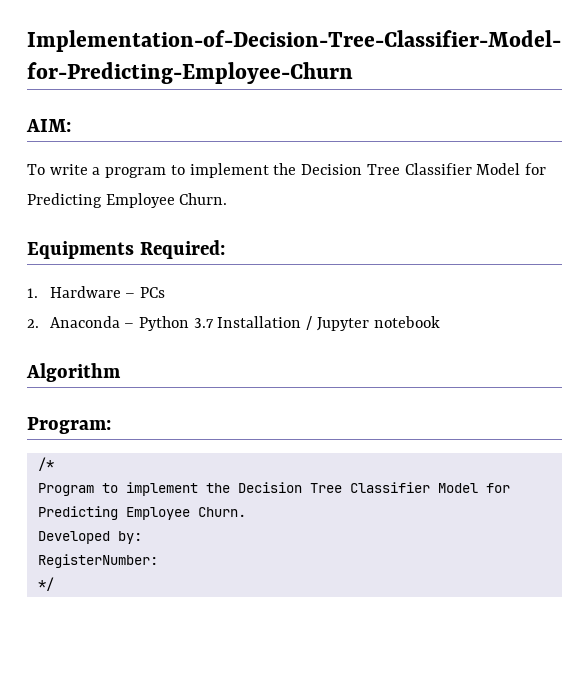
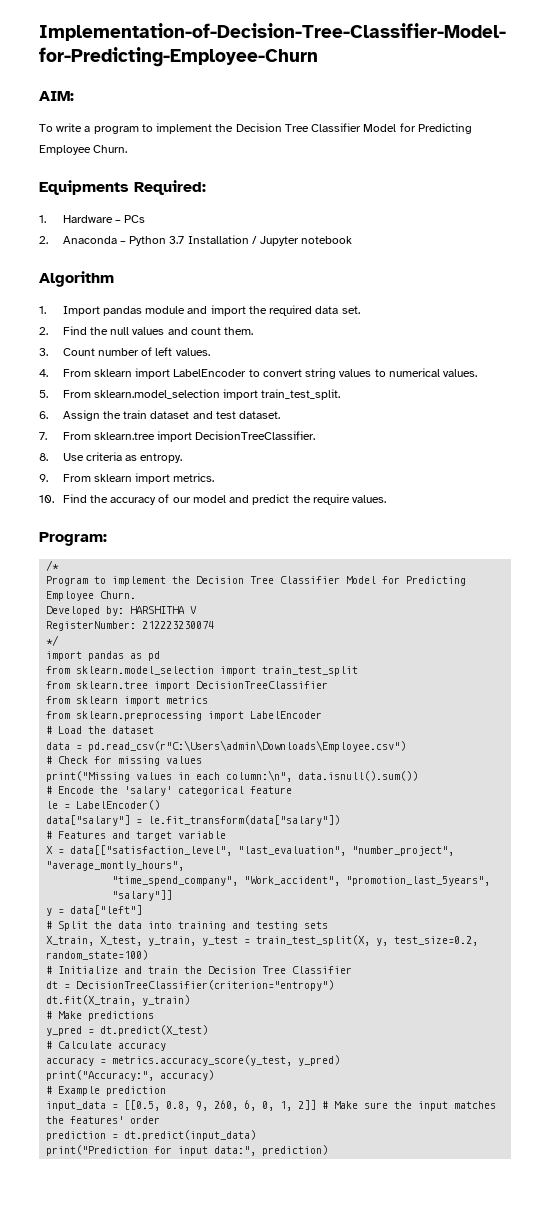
(121, 372) none -> [39,305,360,316] [39,326,254,335] [39,347,210,356] [39,368,478,379] [39,389,341,400] [39,410,281,421] [39,431,316,442] [39,452,183,463] [39,473,215,484] [39,494,387,505] // 1. Import pandas module and import the required data set. // 2. Find the null values and count them. // 3. Count number of left values. // 4. From sklearn import LabelEncoder to convert string values to numerical values. // 5. From sklearn.model_selection import train_test_split. // 6. Assign the train dataset and test dataset. // 7. From sklearn.tree import DecisionTreeClassifier. // 8. Use criteria as entropy. // 9. From sklearn import metrics. // 10. Find the accuracy of our model and predict the require values.
(142, 537) none -> [130,606,198,614] HARSHITHA V
(158, 561) none -> [142,621,215,629] 212223230074
(54, 584) none -> [46,651,161,661] [46,666,359,676] [46,681,329,691] [46,696,209,706] [46,711,323,721] [46,726,155,734] [46,740,407,752] [46,756,203,766] [46,770,419,782] [46,786,293,796] [46,800,161,810] [46,815,341,826] [46,831,227,841] [46,845,455,856] [46,861,185,871] [112,876,491,886] [112,890,173,901] [46,905,143,916] [46,921,329,931] [46,935,479,946] [46,950,149,960] [46,966,353,974] [46,980,335,991] [46,995,191,1006] [46,1011,155,1021] [46,1025,209,1036] [46,1041,167,1051] [46,1055,341,1066] [46,1070,215,1081] [46,1086,167,1096] [46,1100,497,1111] [46,1116,161,1124] [46,1130,257,1141] [46,1145,329,1156] // import pandas as pd // from sklearn.model_selection import train_test_split // from sklearn.tree import DecisionTreeClassifier // from sklearn import metrics // from sklearn.preprocessing import LabelEncoder // # Load the dataset // data = pd.read_csv(r"C:\Users\admin\Downloads\Employee.csv") // # Check for missing values // print("Missing values in each column:\n", data.isnull().sum()) // # Encode the 'salary' categorical feature // le = LabelEncoder() // data["salary"] = le.fit_transform(data["salary"]) // # Features and target variable // X = data[["satisfaction_level", "last_evaluation", "number_project", "average_montly_hours", // "time_spend_company", "Work_accident", "promotion_last_5years", "salary"]] // y = data["left"] // # Split the data into training and testing sets // X_train, X_test, y_train, y_test = train_test_split(X, y, test_size=0.2, random_state=100) // # Initialize and train the Decision Tree Classifier // dt = DecisionTreeClassifier(criterion="entropy") // dt.fit(X_train, y_train) // # Make predictions // y_pred = dt.predict(X_test) // # Calculate accuracy // accuracy = metrics.accuracy_score(y_test, y_pred) // print("Accuracy:", accuracy) // # Example prediction // input_data = [[0.5, 0.8, 9, 260, 6, 0, 1, 2]] # Make sure the input matches the features' order // prediction = dt.predict(input_data) // print("Prediction for input data:", prediction)

